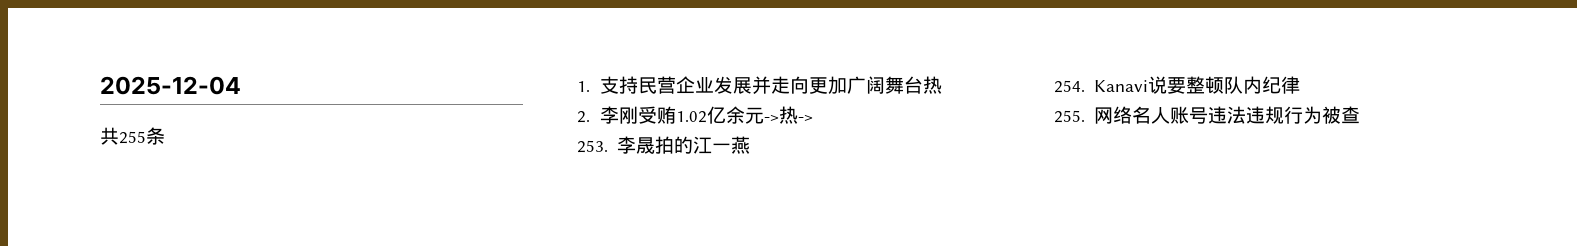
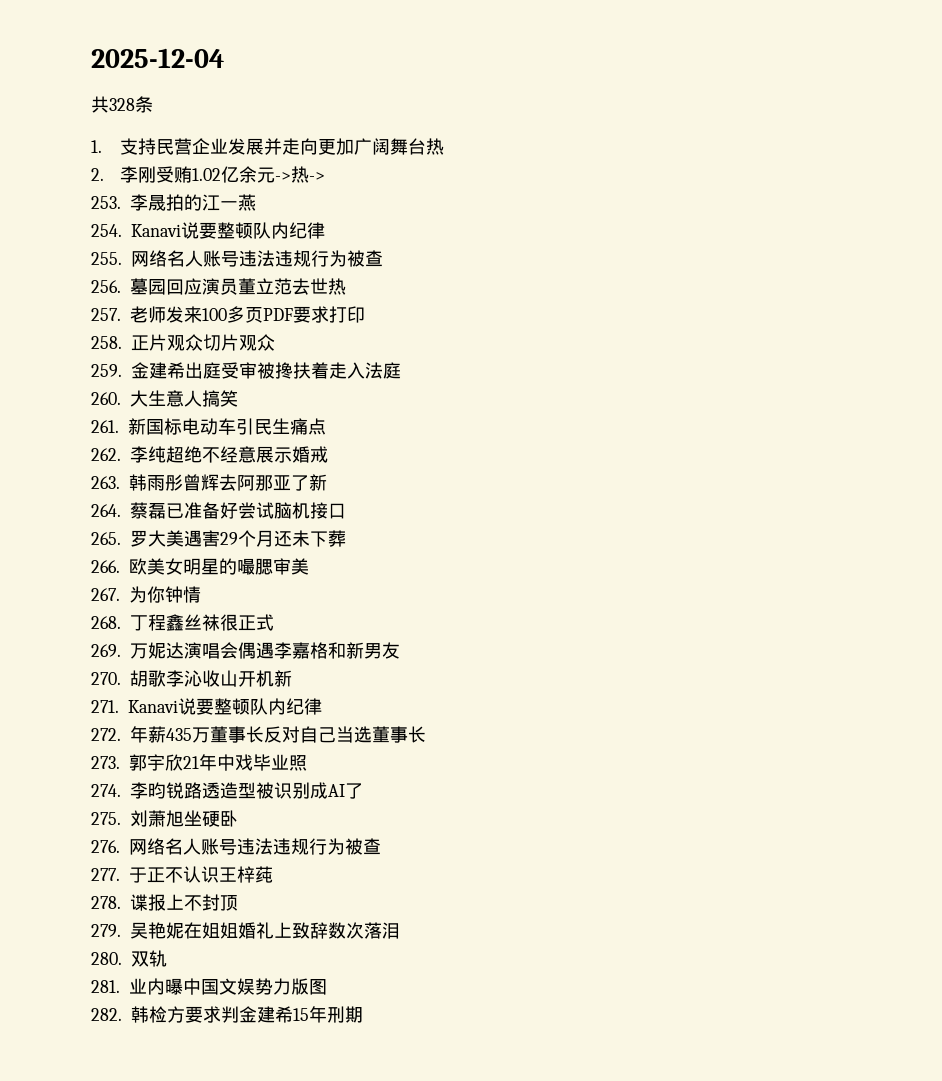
[119,131,146,144] 255 -> [109,98,135,111] 328
(1361, 115) none -> [91,278,346,295] [91,306,365,323] [91,334,275,351] [91,362,401,379] [91,390,238,407] [91,418,326,435] [91,446,328,463] [91,474,327,491] [91,502,346,519] [91,530,346,547] [91,558,309,575] [91,586,201,603] [91,614,274,631] [91,642,400,659] [91,670,292,687] [91,698,322,715] [91,726,426,743] [91,754,307,771] [91,782,363,799] [91,810,238,827] [91,838,381,855] [91,866,273,883] [91,894,238,911] [91,922,400,939] [91,950,167,967] [91,978,327,995] [91,1006,363,1023] // 256.墓园回应演员董立范去世热 // 257.老师发来100多页PDF要求打印 // 258.正片观众切片观众 // 259.金建希出庭受审被搀扶着走入法庭 // 260.大生意人搞笑 // 261.新国标电动车引民生痛点 // 262.李纯超绝不经意展示婚戒 // 263.韩雨彤曾辉去阿那亚了新 // 264.蔡磊已准备好尝试脑机接口 // 265.罗大美遇害29个月还未下葬 // 266.欧美女明星的嘬腮审美 // 267.为你钟情 // 268.丁程鑫丝袜很正式 // 269.万妮达演唱会偶遇李嘉格和新男友 // 270.胡歌李沁收山开机新 // 271. Kanavi说要整顿队内纪律 // 272.年薪435万董事长反对自己当选董事长 // 273.郭宇欣21年中戏毕业照 // 274.李昀锐路透造型被识别成AI了 // 275.刘萧旭坐硬卧 // 276.网络名人账号违法违规行为被查 // 277.于正不认识王梓莼 // 278.谍报上不封顶 // 279.吴艳妮在姐姐婚礼上致辞数次落泪 // 280.双轨 // 281.业内曝中国文娱势力版图 // 282.韩检方要求判金建希15年刑期

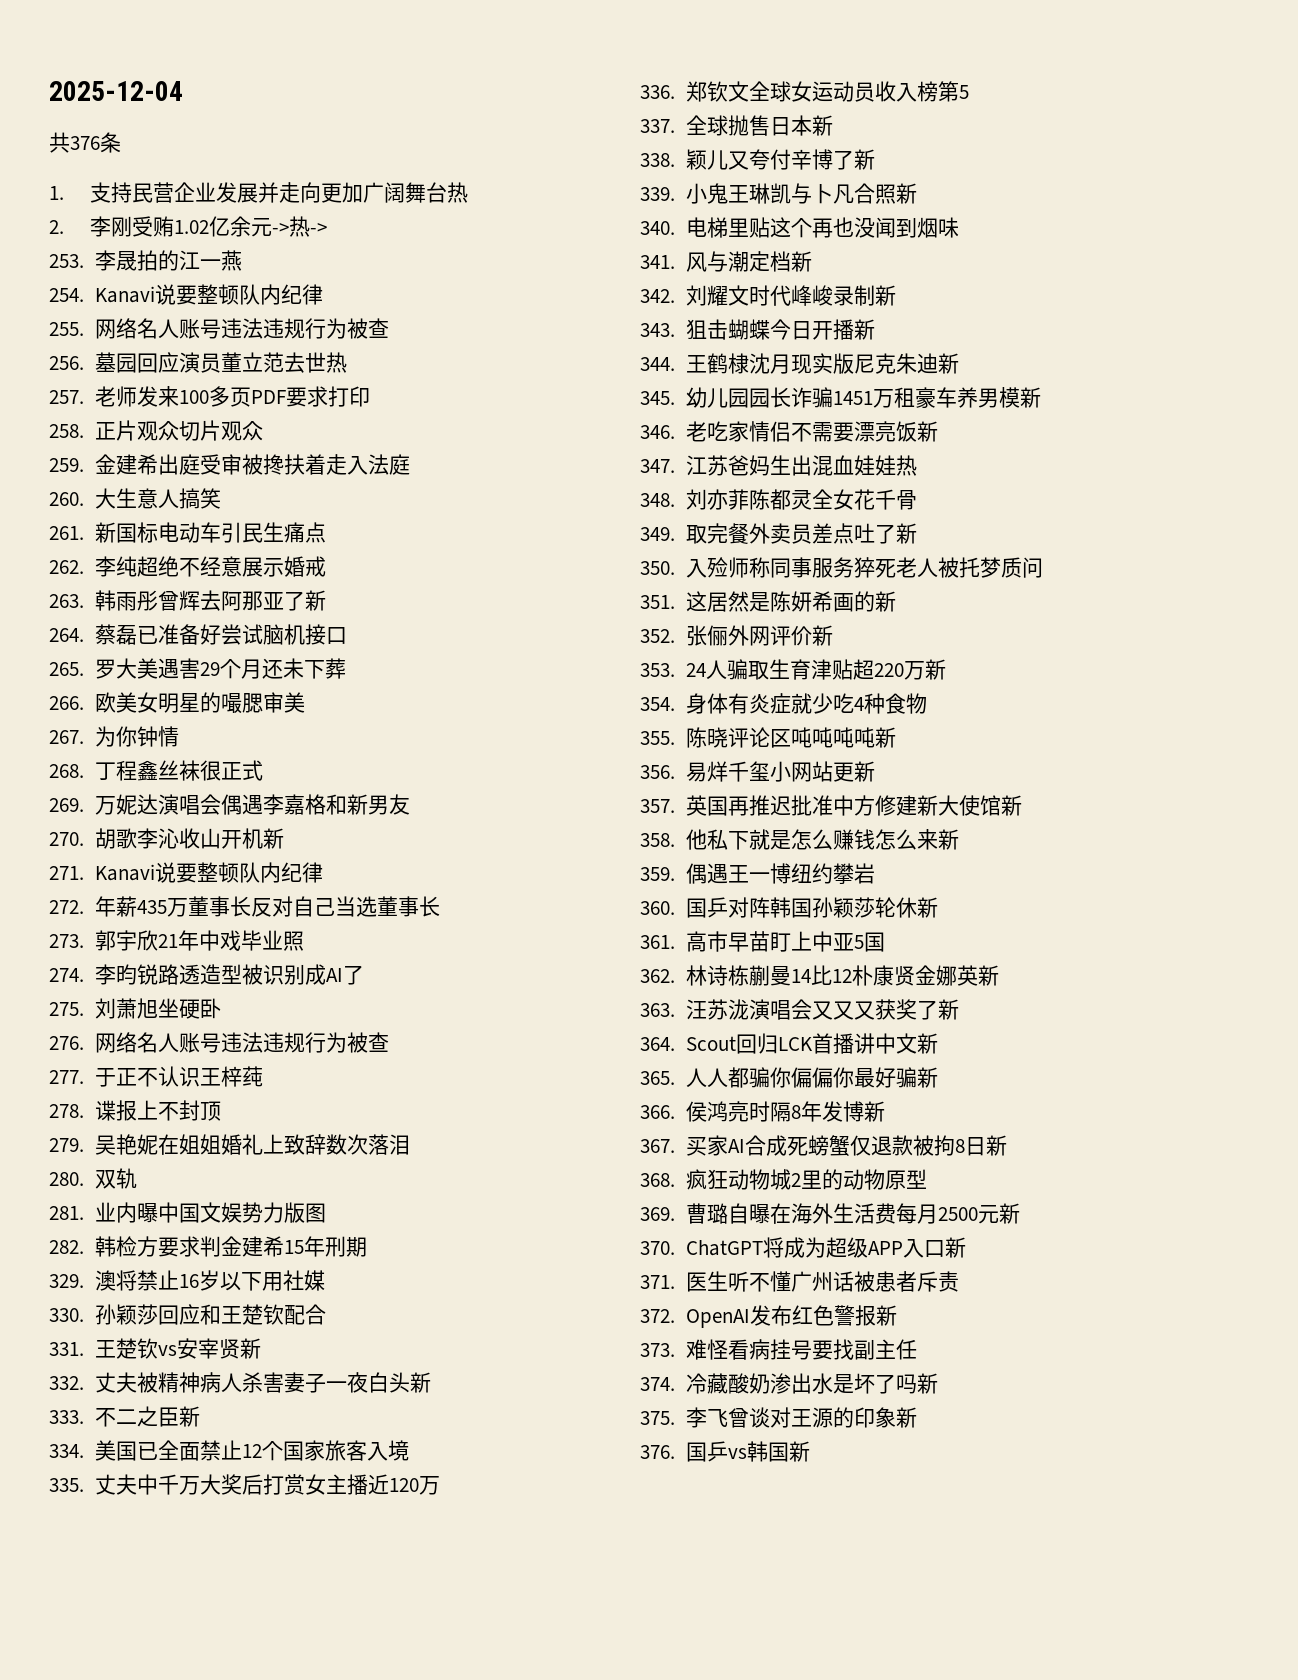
[109,98,135,111] 328 -> [70,136,100,150] 376
(363, 1014) none -> [49,1270,325,1291] [49,1304,326,1325] [49,1338,261,1359] [49,1372,431,1393] [49,1406,200,1427] [49,1440,409,1461] [49,1474,440,1495] [640,81,969,102] [640,115,833,136] [640,149,875,170] [640,183,917,204] [640,217,959,238] [640,251,812,272] [640,285,896,306] [640,319,875,340] [640,353,959,374] [640,387,1041,408] [640,421,938,442] [640,455,917,476] [640,489,917,510] [640,523,917,544] [640,557,1043,578] [640,591,896,612] [640,625,833,646] [640,659,946,680] [640,693,927,714] [640,727,896,748] [640,761,875,782] [640,795,1022,816] [640,829,959,850] [640,863,875,885] [640,897,938,918] [640,931,885,952] [640,965,999,986] [640,999,959,1020] [640,1033,938,1054] [640,1067,938,1088] [640,1101,885,1122] [640,1135,1007,1156] [640,1169,927,1190] [640,1203,1020,1224] [640,1237,966,1258] [640,1271,959,1292] [640,1305,897,1328] [640,1339,917,1360] [640,1373,938,1394] [640,1407,917,1428] [640,1441,810,1462] // 329.澳将禁止16岁以下用社媒 // 330.孙颖莎回应和王楚钦配合 // 331.王楚钦vs安宰贤新 // 332.丈夫被精神病人杀害妻子一夜白头新 // 333.不二之臣新 // 334.美国已全面禁止12个国家旅客入境 // 335.丈夫中千万大奖后打赏女主播近120万 // 336.郑钦文全球女运动员收入榜第5 // 337.全球抛售日本新 // 338.颖儿又夸付辛博了新 // 339.小鬼王琳凯与卜凡合照新 // 340.电梯里贴这个再也没闻到烟味 // 341.风与潮定档新 // 342.刘耀文时代峰峻录制新 // 343.狙击蝴蝶今日开播新 // 344.王鹤棣沈月现实版尼克朱迪新 // 345.幼儿园园长诈骗1451万租豪车养男模新 // 346.老吃家情侣不需要漂亮饭新 // 347.江苏爸妈生出混血娃娃热 // 348.刘亦菲陈都灵全女花千骨 // 349.取完餐外卖员差点吐了新 // 350.入殓师称同事服务猝死老人被托梦质问 // 351.这居然是陈妍希画的新 // 352.张俪外网评价新 // 353. 24人骗取生育津贴超220万新 // 354.身体有炎症就少吃4种食物 // 355.陈晓评论区吨吨吨吨新 // 356.易烊千玺小网站更新 // 357.英国再推迟批准中方修建新大使馆新 // 358.他私下就是怎么赚钱怎么来新 // 359.偶遇王一博纽约攀岩 // 360.国乒对阵韩国孙颖莎轮休新 // 361.高市早苗盯上中亚5国 // 362.林诗栋蒯曼14比12朴康贤金娜英新 // 363.汪苏泷演唱会又又又获奖了新 // 364. Scout回归LCK首播讲中文新 // 365.人人都骗你偏偏你最好骗新 // 366.侯鸿亮时隔8年发博新 // 367.买家AI合成死螃蟹仅退款被拘8日新 // 368.疯狂动物城2里的动物原型 // 369.曹璐自曝在海外生活费每月2500元新 // 370. ChatGPT将成为超级APP入口新 // 371.医生听不懂广州话被患者斥责 // 372. OpenAI发布红色警报新 // 373.难怪看病挂号要找副主任 // 374.冷藏酸奶渗出水是坏了吗新 // 375.李飞曾谈对王源的印象新 // 376.国乒vs韩国新

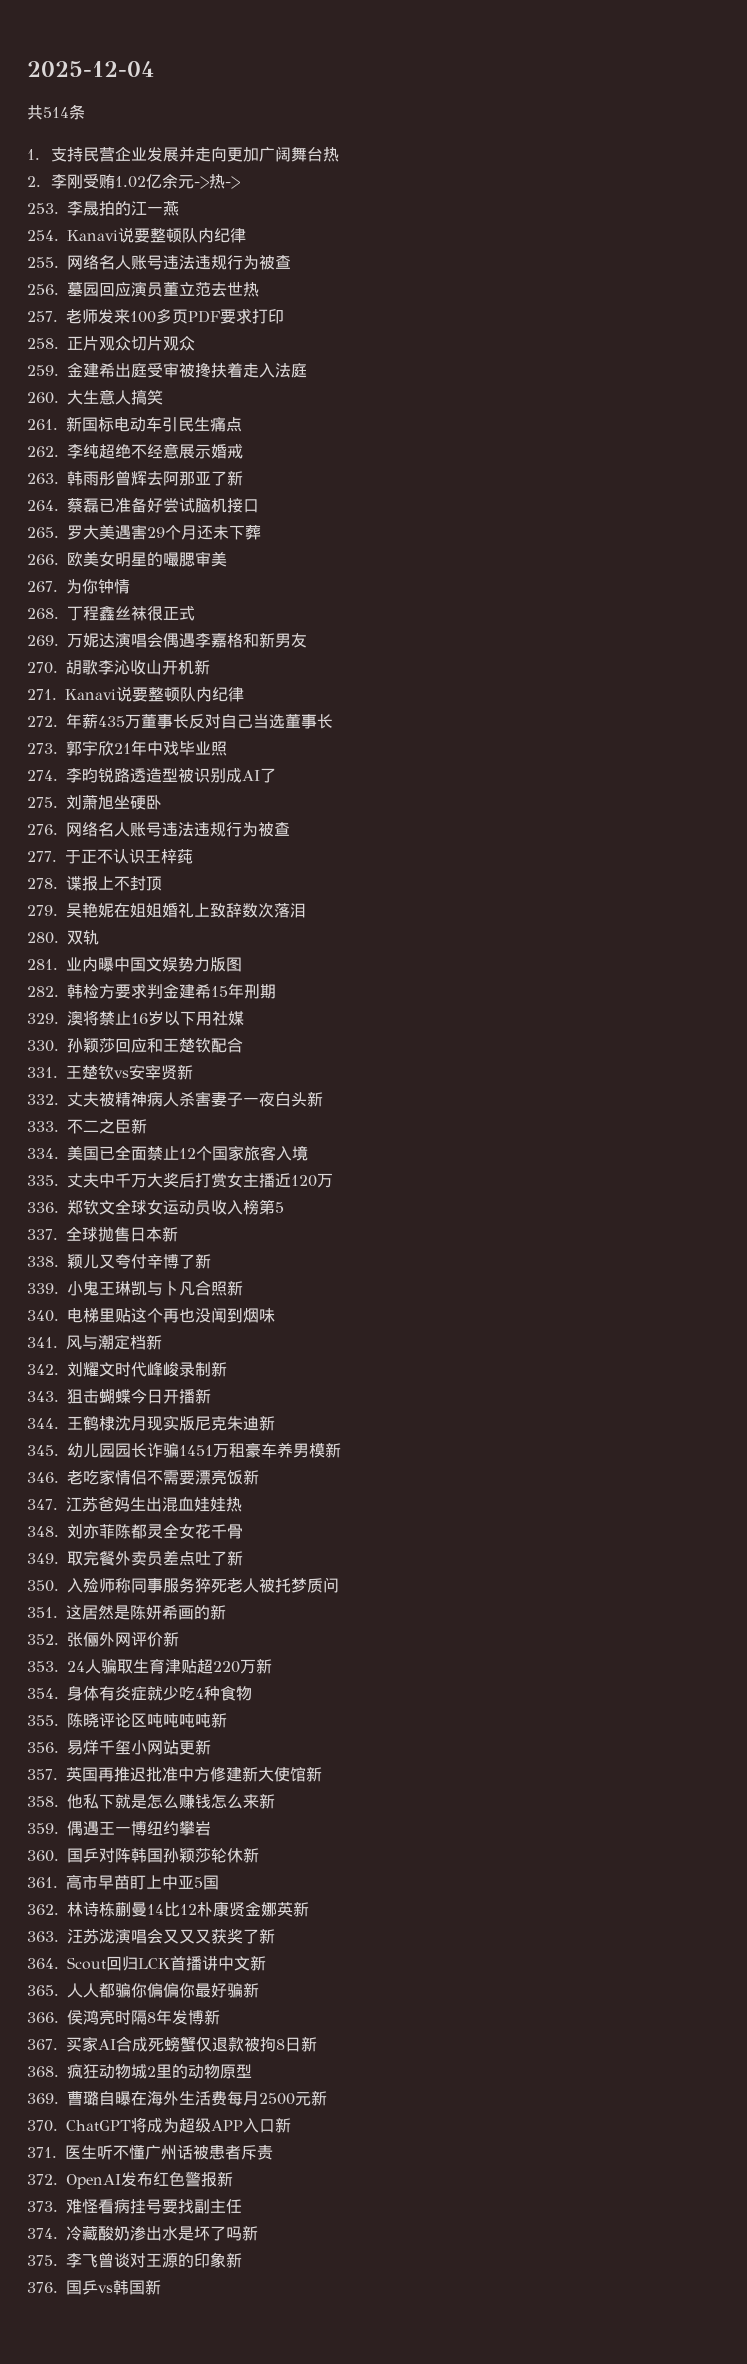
[70,136,100,150] 376 -> [43,107,69,118] 514

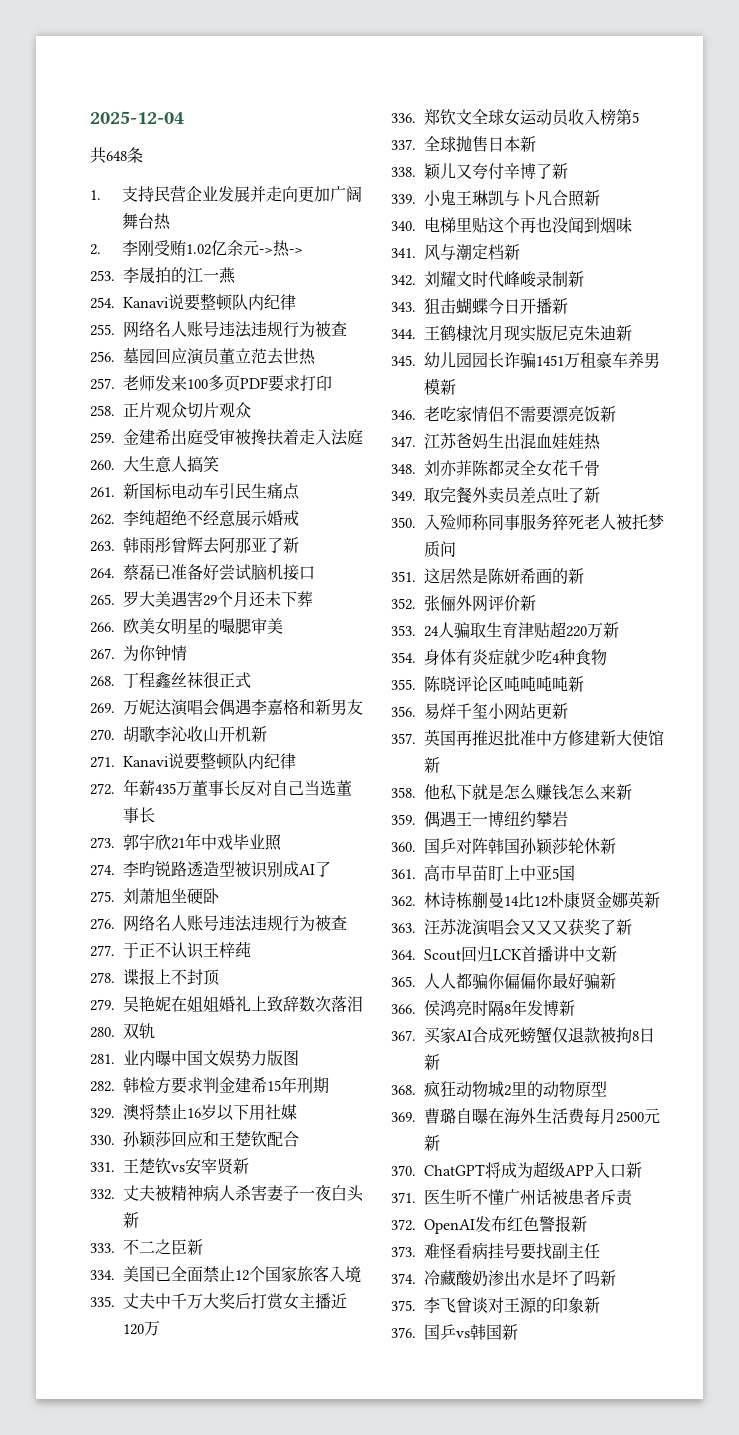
[43,107,69,118] 514 -> [106,151,127,161] 648

